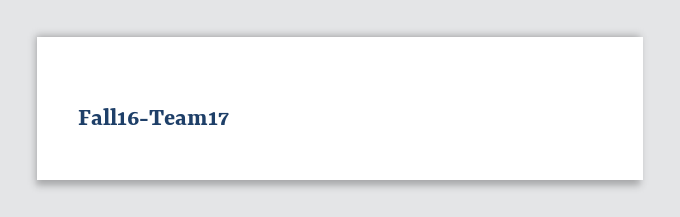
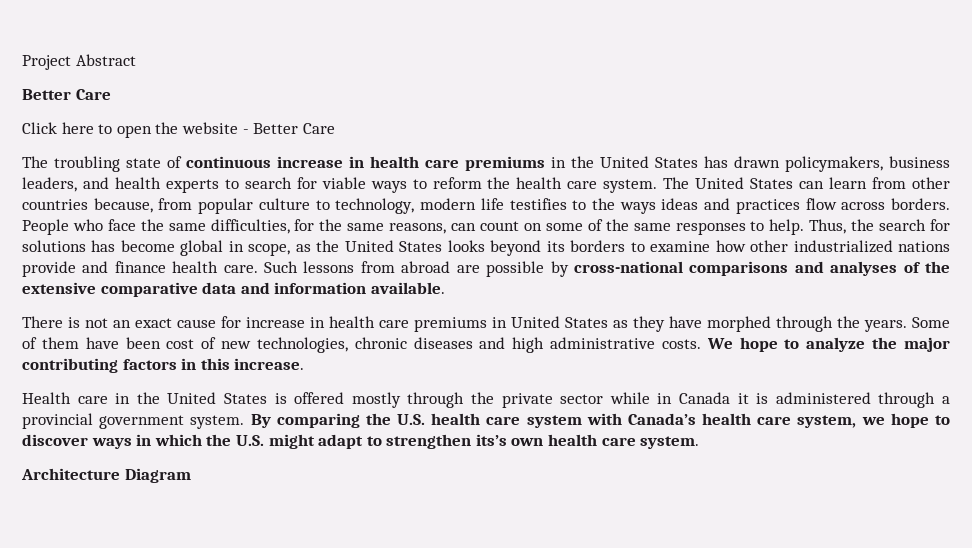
[78,108,229,125] Fall16-Team17 -> [22,54,136,70] [22,89,111,100] [22,122,335,138] [22,156,950,172] [22,177,951,193] [22,198,950,214] [22,219,951,235] [22,240,951,256] [22,261,950,277] [22,282,445,297] [22,316,950,332] [22,337,951,353] [22,358,305,373] [22,392,951,408] [22,413,950,429] [22,434,700,449] [21,468,191,483] Project Abstract // Better Care // Click here to open the website - Better Care // The troubling state of continuous increase in health care premiums in the United States has drawn policymakers, business leaders, and health experts to search for viable ways to reform the health care system. The United States can learn from other countries because, from popular culture to technology, modern life testifies to the ways ideas and practices flow across borders. People who face the same difficulties, for the same reasons, can count on some of the same responses to help. Thus, the search for solutions has become global in scope, as the United States looks beyond its borders to examine how other industrialized nations provide and finance health care. Such lessons from abroad are possible by cross-national comparisons and analyses of the extensive comparative data and information available. // There is not an exact cause for increase in health care premiums in United States as they have morphed through the years. Some of them have been cost of new technologies, chronic diseases and high administrative costs. We hope to analyze the major contributing factors in this increase. // Health care in the United States is offered mostly through the private sector while in Canada it is administered through a provincial government system. By comparing the U.S. health care system with Canada’s health care system, we hope to discover ways in which the U.S. might adapt to strengthen its’s own health care system. // Architecture Diagram

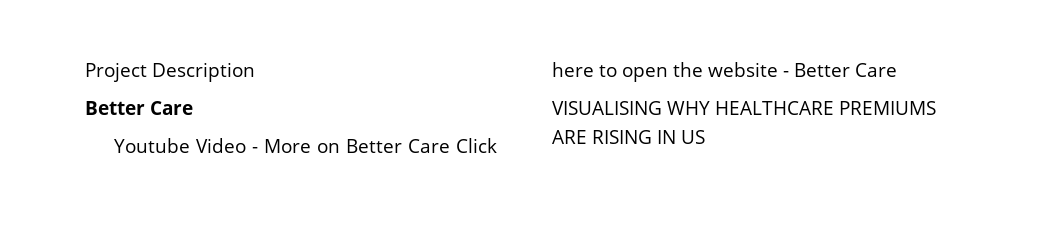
[75,54,136,66] [22,89,111,100] Abstract // Better Care // -> [152,62,255,82] [85,101,193,115] [114,138,451,153] Description // Better Care // Youtube Video - More on Better Care
[22,156,950,172] [22,177,951,193] [22,198,950,214] [22,219,951,235] [22,240,951,256] [22,261,950,277] [22,282,445,297] [22,316,950,332] [22,337,951,353] [22,358,305,373] [22,392,951,408] [22,413,950,429] [22,434,700,449] [21,468,191,483] The troubling state of continuous increase in health care premiums in the United States has drawn policymakers, business leaders, and health experts to search for viable ways to reform the health care system. The United States can learn from other countries because, from popular culture to technology, modern life testifies to the ways ideas and practices flow across borders. People who face the same difficulties, for the same reasons, can count on some of the same responses to help. Thus, the search for solutions has become global in scope, as the United States looks beyond its borders to examine how other industrialized nations provide and finance health care. Such lessons from abroad are possible by cross-national comparisons and analyses of the extensive comparative data and information available. // There is not an exact cause for increase in health care premiums in United States as they have morphed through the years. Some of them have been cost of new technologies, chronic diseases and high administrative costs. We hope to analyze the major contributing factors in this increase. // Health care in the United States is offered mostly through the private sector while in Canada it is administered through a provincial government system. By comparing the U.S. health care system with Canada’s health care system, we hope to discover ways in which the U.S. might adapt to strengthen its’s own health care system. // Architecture Diagram -> [552,101,936,115] [552,130,705,144] VISUALISING WHY HEALTHCARE PREMIUMS ARE RISING IN US

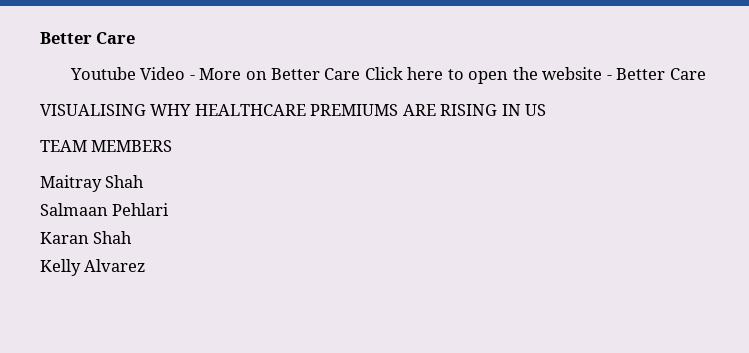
[85,62,255,82] Project Description // -> (40, 38) none
(705, 137) none -> [40,140,173,152] [40,175,145,192] [40,203,170,216] [40,231,133,244] [40,259,146,276] // TEAM MEMBERS // Maitray Shah // Salmaan Pehlari // Karan Shah // Kelly Alvarez

